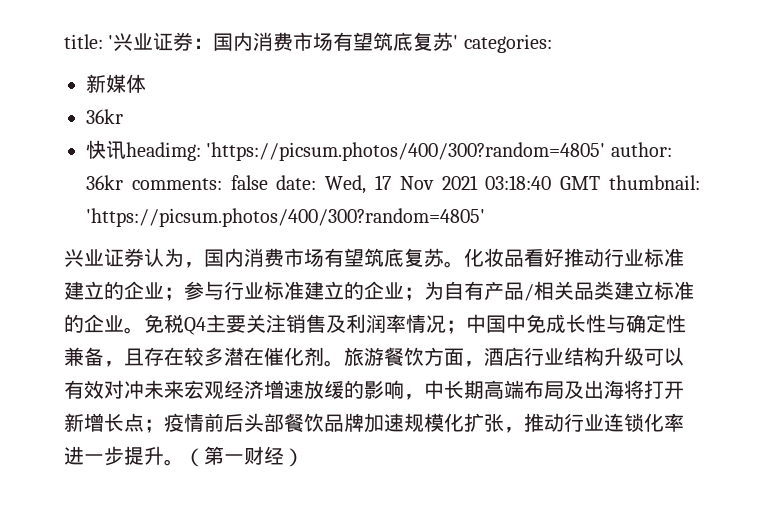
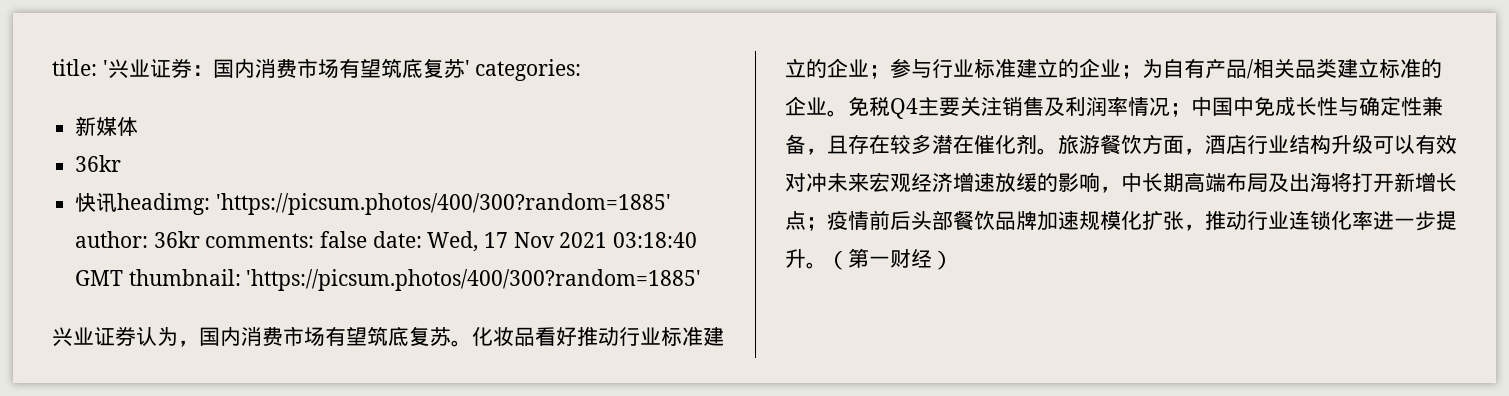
[206,142,606,161] 'https://picsum.photos/400/300?random=4805' -> [215,193,671,215] 'https://picsum.photos/400/300?random=1885'
[86,208,485,227] 'https://picsum.photos/400/300?random=4805' -> [246,269,702,291] 'https://picsum.photos/400/300?random=1885'

